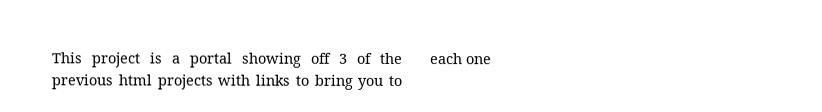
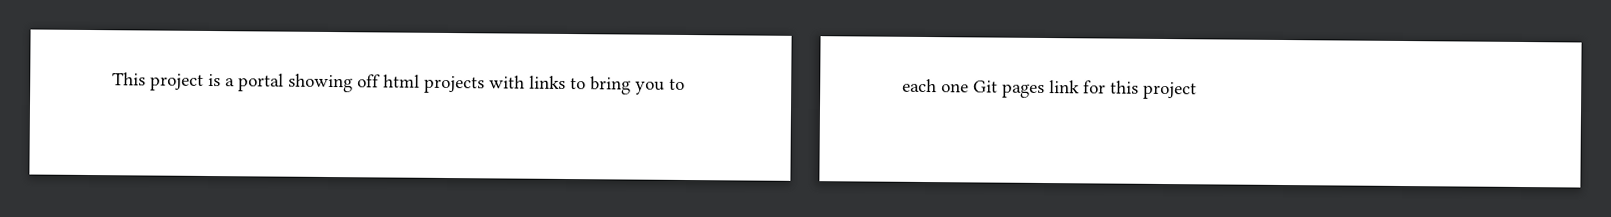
[338,52,403,64] [51,74,113,90] 3 of the previous -> (381, 81) none
(491, 60) none -> [973,80,1197,100] Git pages link for this project

